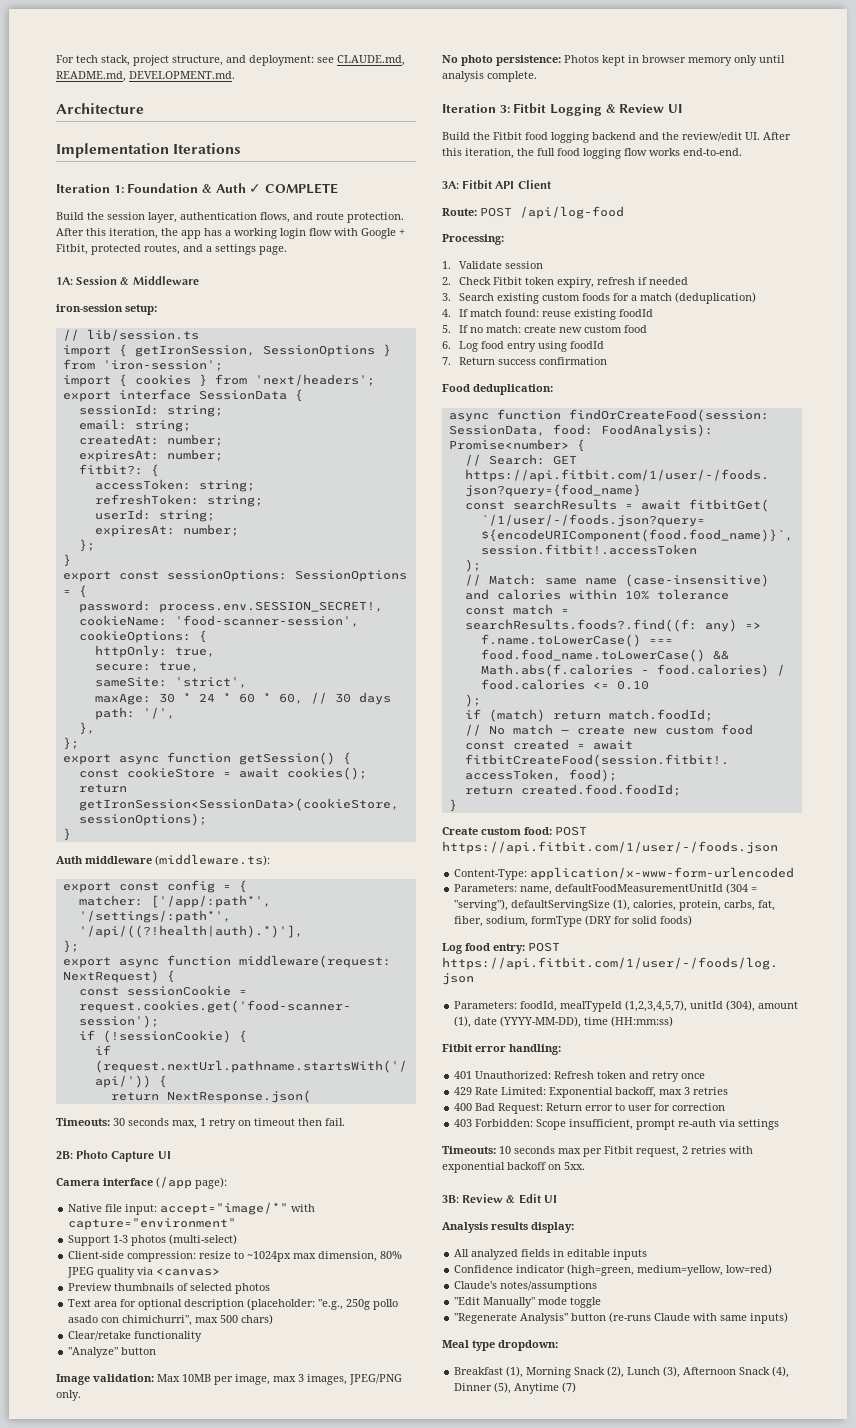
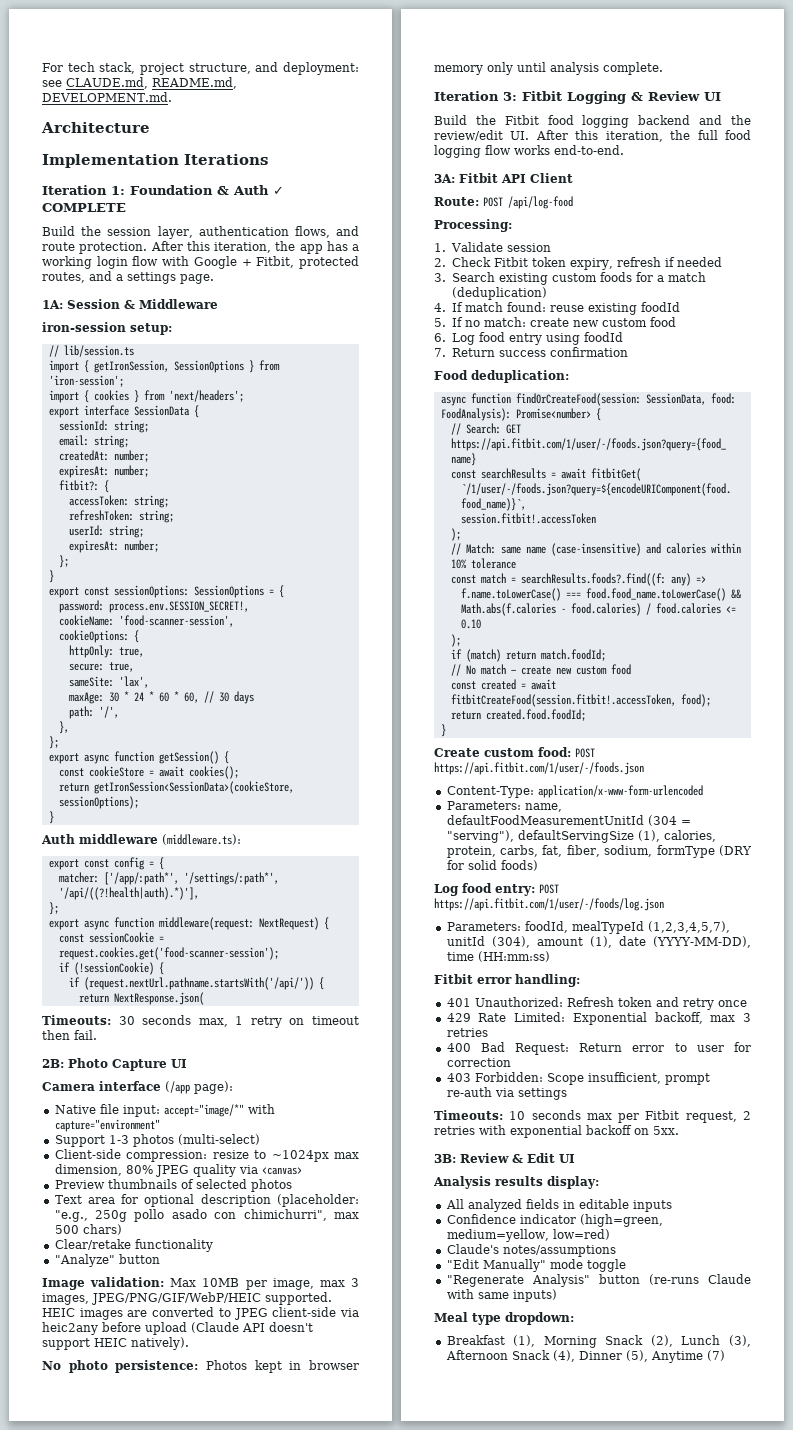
[174,677,247,688] 'strict', -> [118,676,149,688] 'lax',
[349,1374,402,1385] [56,1390,81,1401] JPEG/PNG only. -> [91,1292,332,1305] [42,1307,360,1320] [42,1322,313,1335] [42,1337,189,1350] JPEG/PNG/GIF/WebP/HEIC supported. HEIC images are converted to JPEG client-side via heic2any before upload (Claude API doesn't support HEIC natively).

